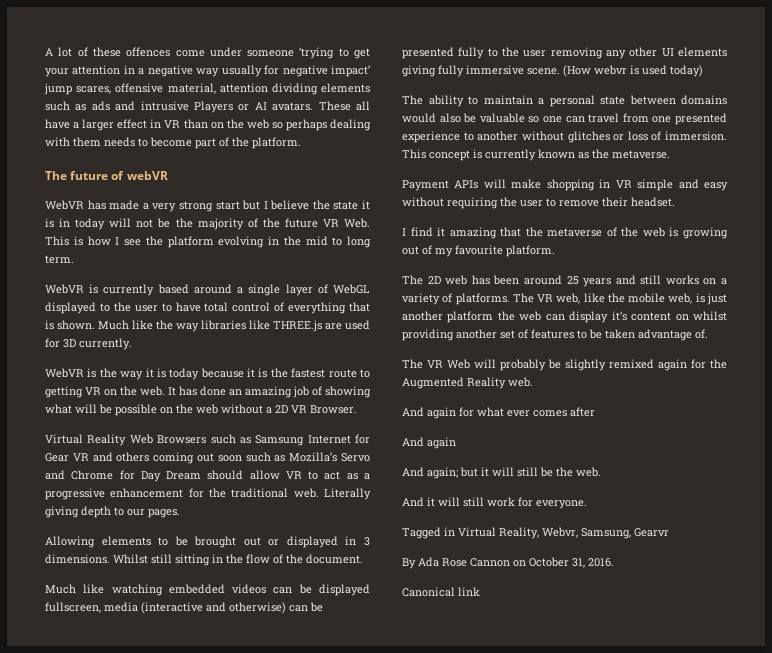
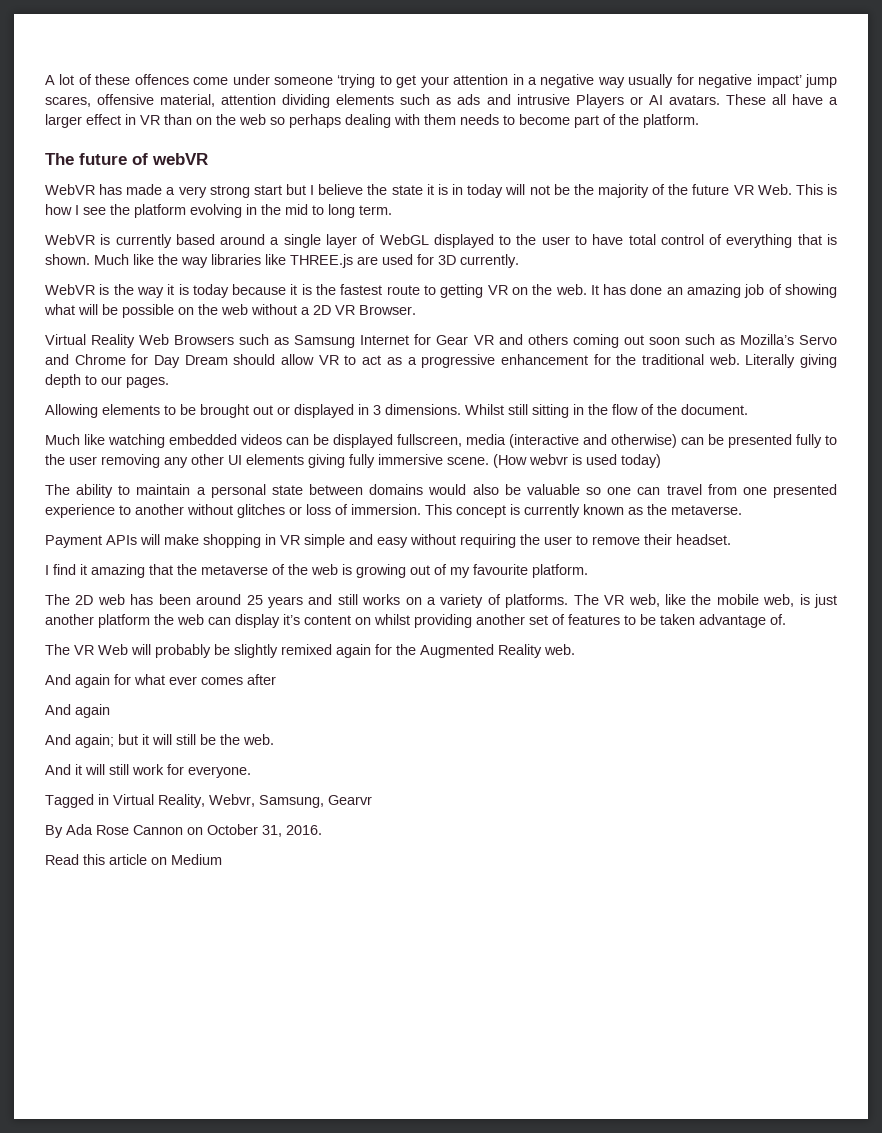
[402,587,480,597] Canonical link -> [45,854,222,865] Read this article on Medium

